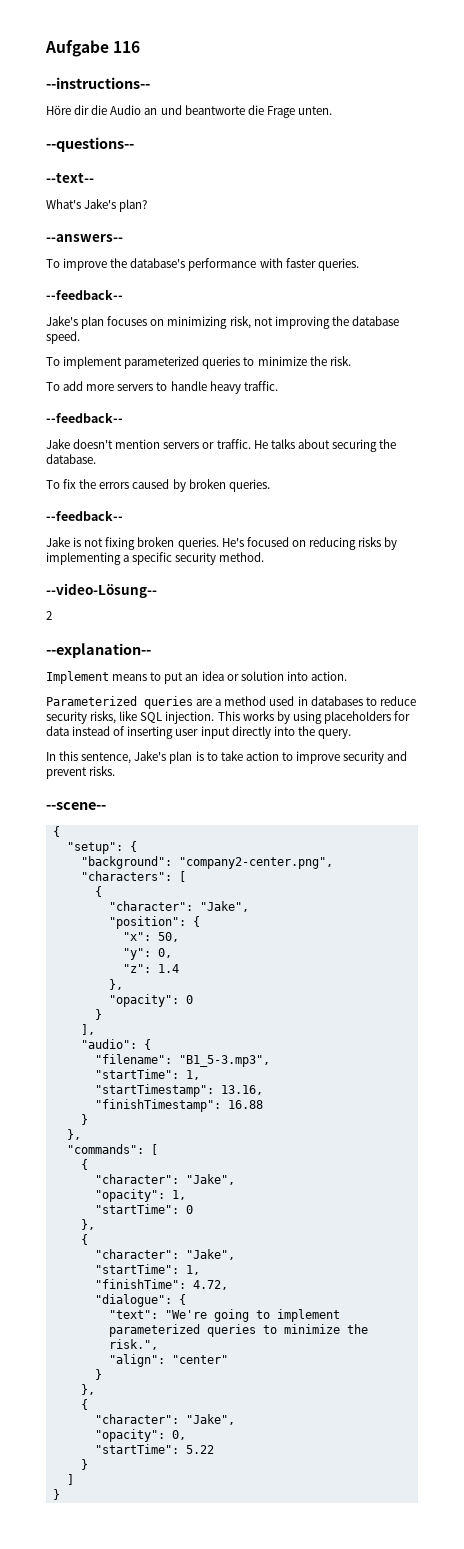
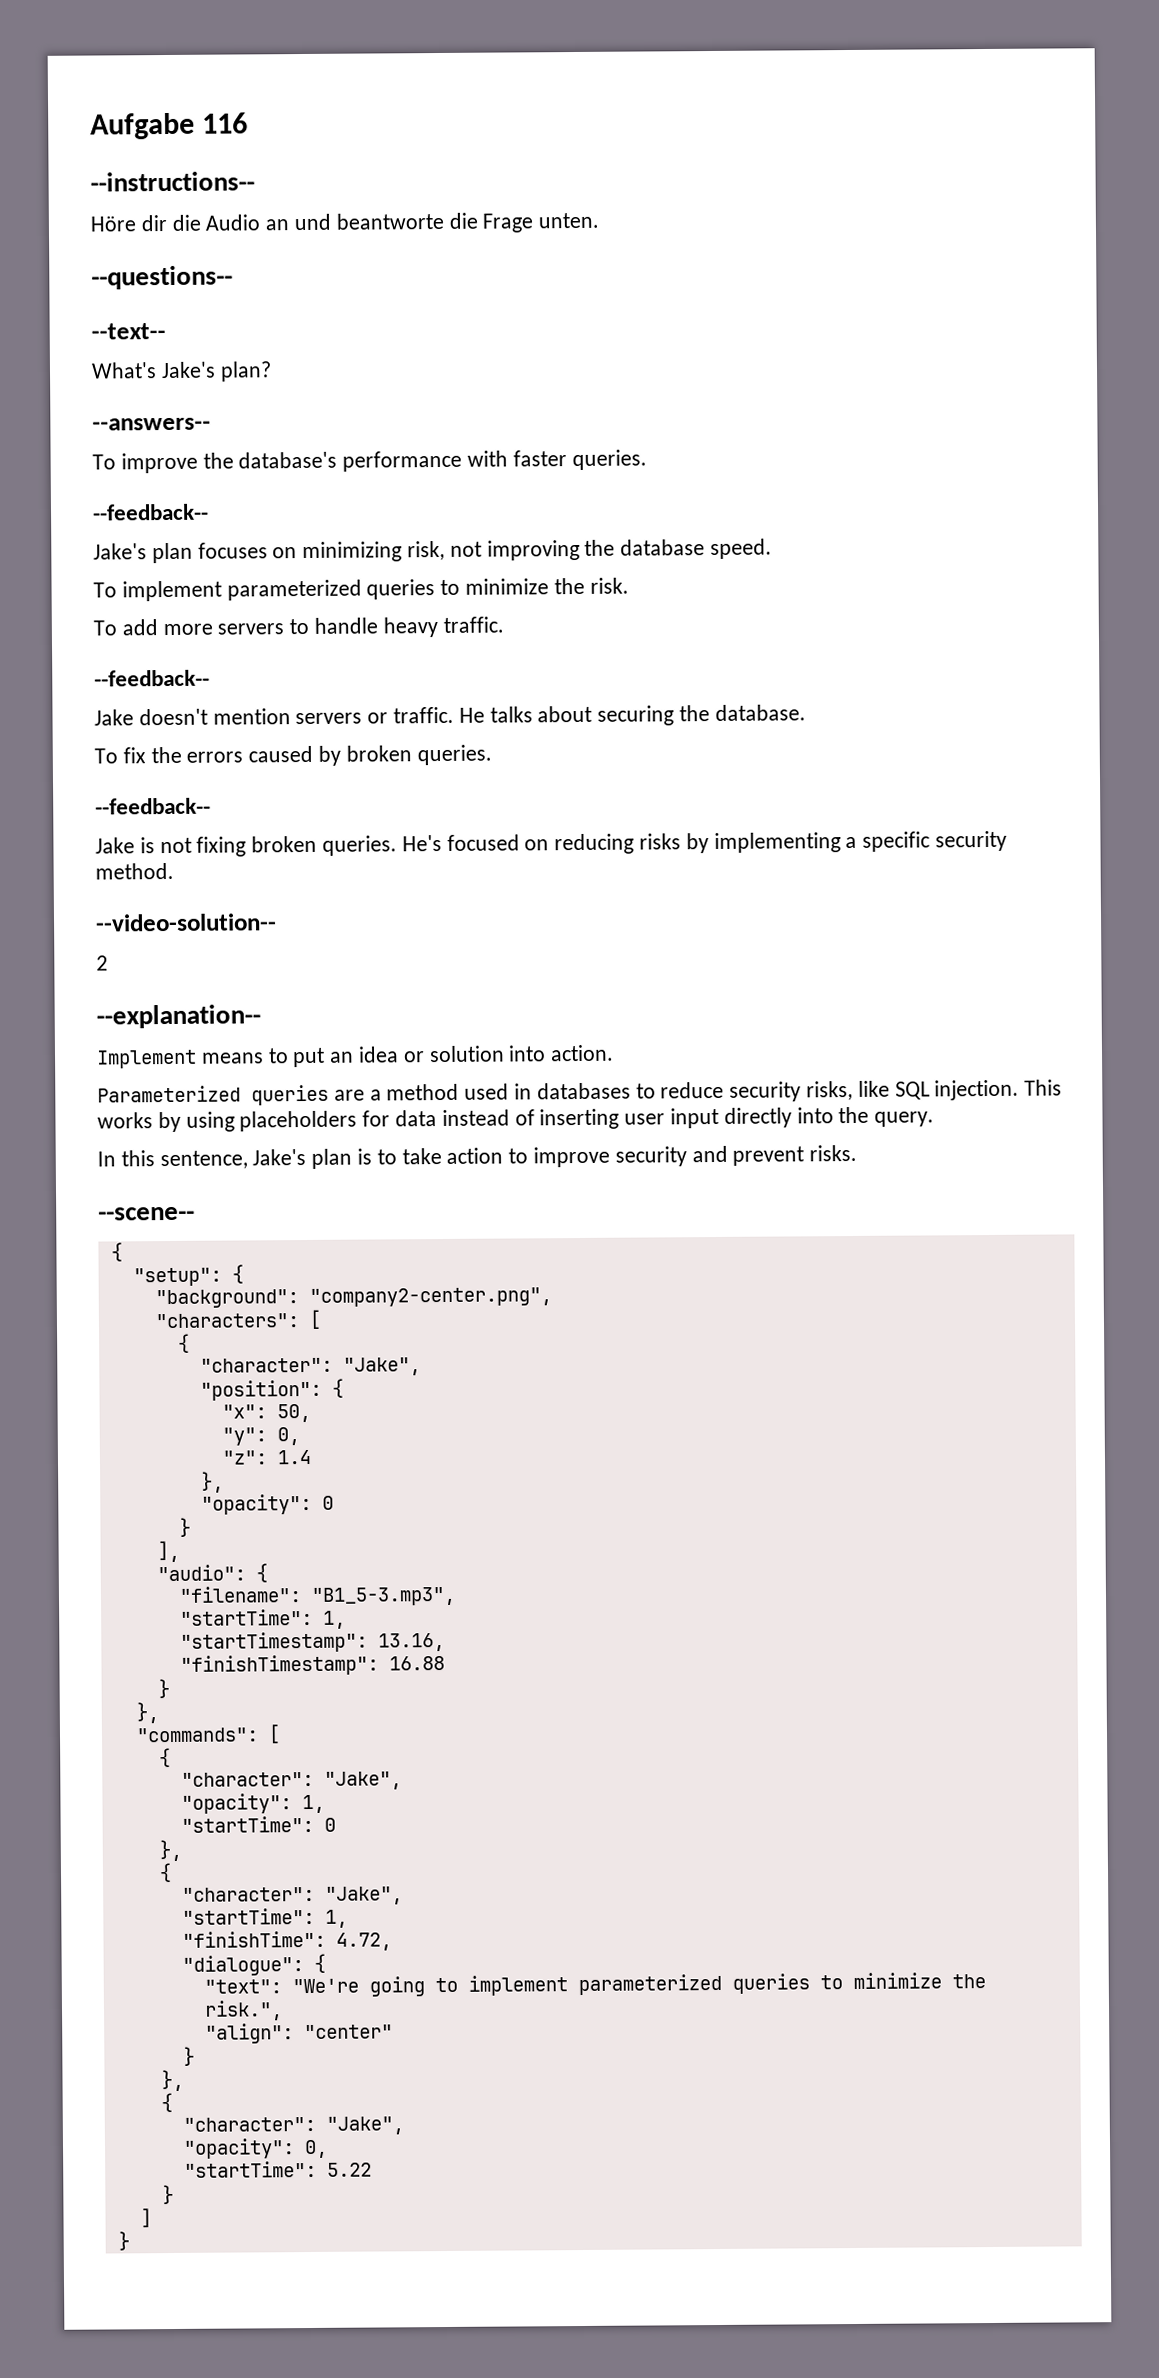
[46,583,157,598] --video-Lösung-- -> [95,913,277,932] --video-solution--

